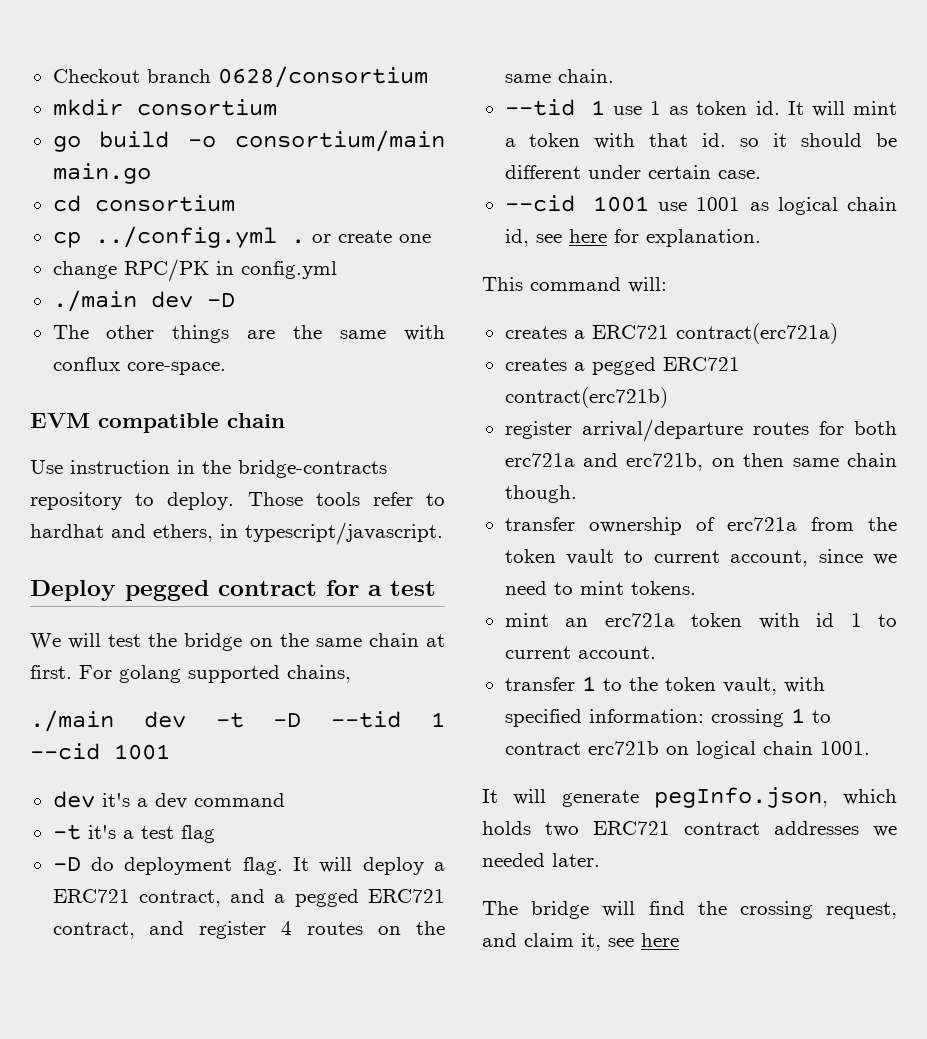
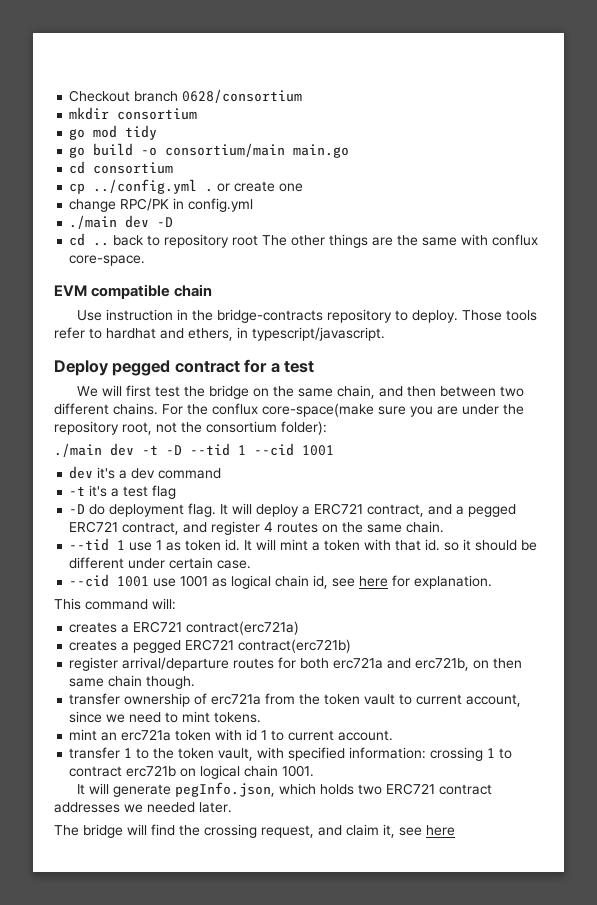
(277, 107) none -> [69,125,158,140] // go mod tidy
(235, 300) none -> [69,233,259,248] cd .. back to repository root
(102, 641) none -> [125,385,151,397] first
[368,633,445,647] [30,665,351,683] chain at first. For golang supported chains, -> [336,385,524,399] [54,403,524,417] [54,421,327,435] chain, and then between two different chains. For the conflux core-space(make sure you are under the repository root, not the consortium folder):

